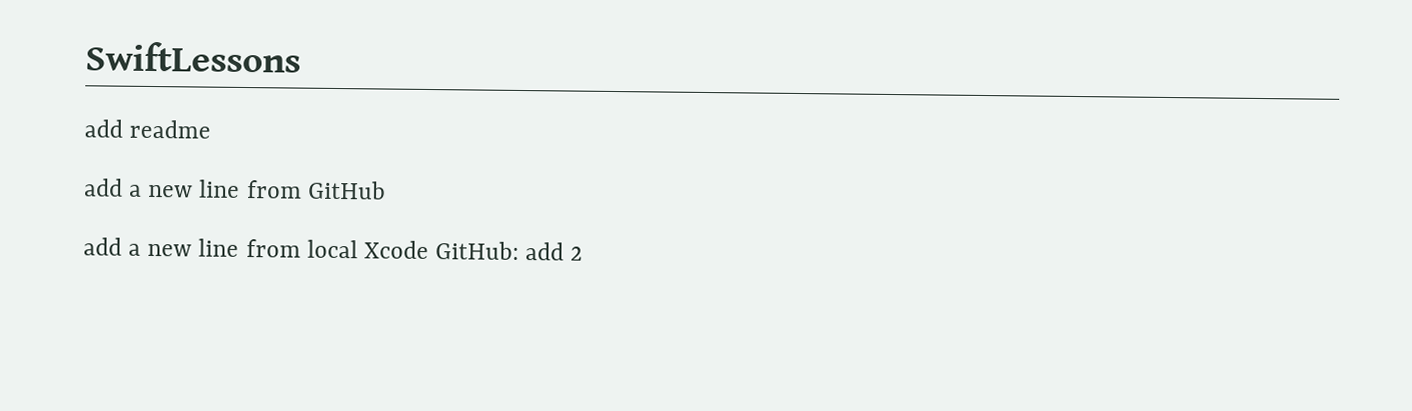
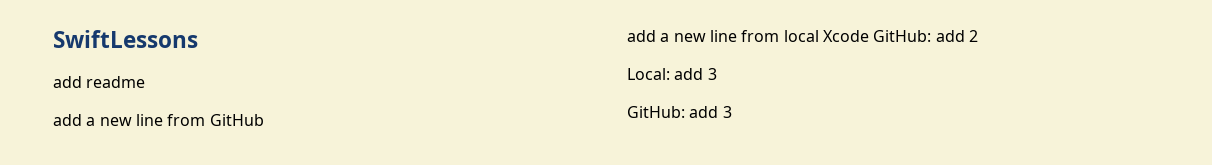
(584, 253) none -> [627,68,717,80] [627,106,732,118] // Local: add 3 // GitHub: add 3

